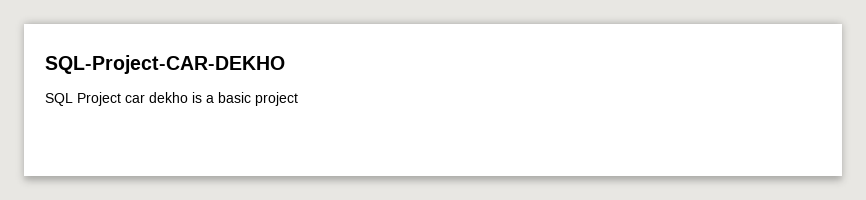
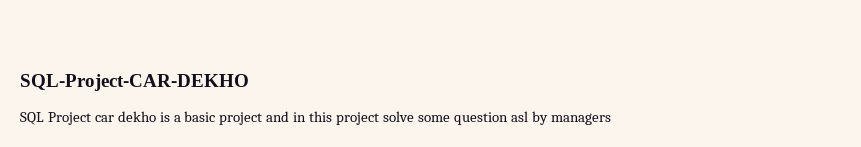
(298, 99) none -> [266,111,611,125] and in this project solve some question asl by managers

